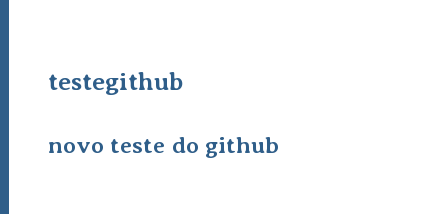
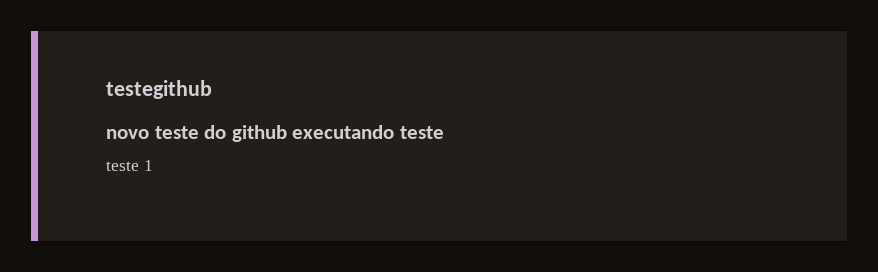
(280, 147) none -> [292,125,444,139] [106,160,153,171] executando teste // teste 1

